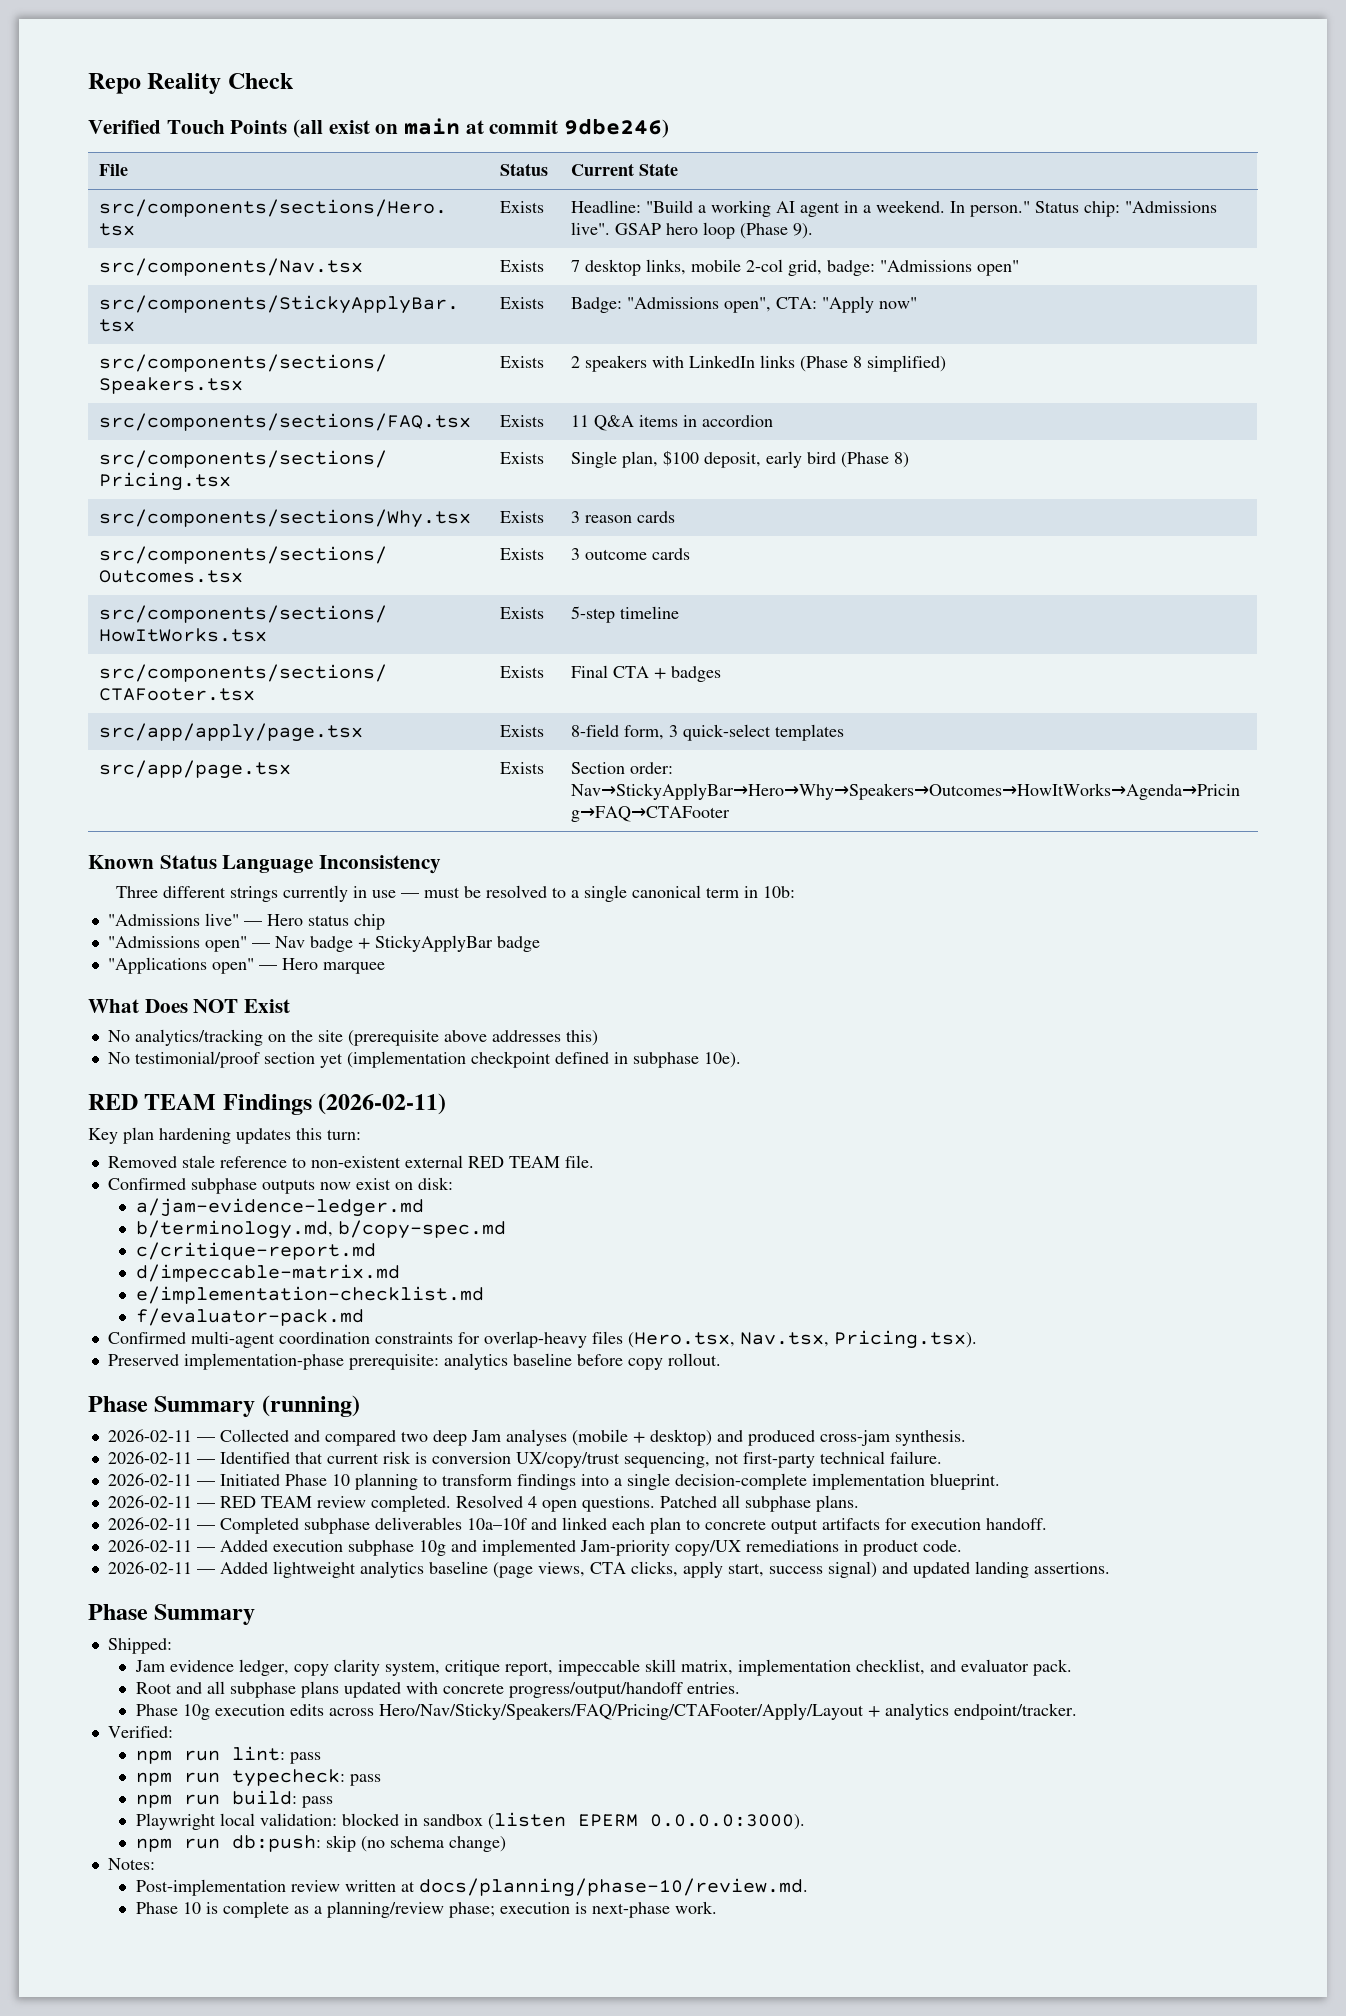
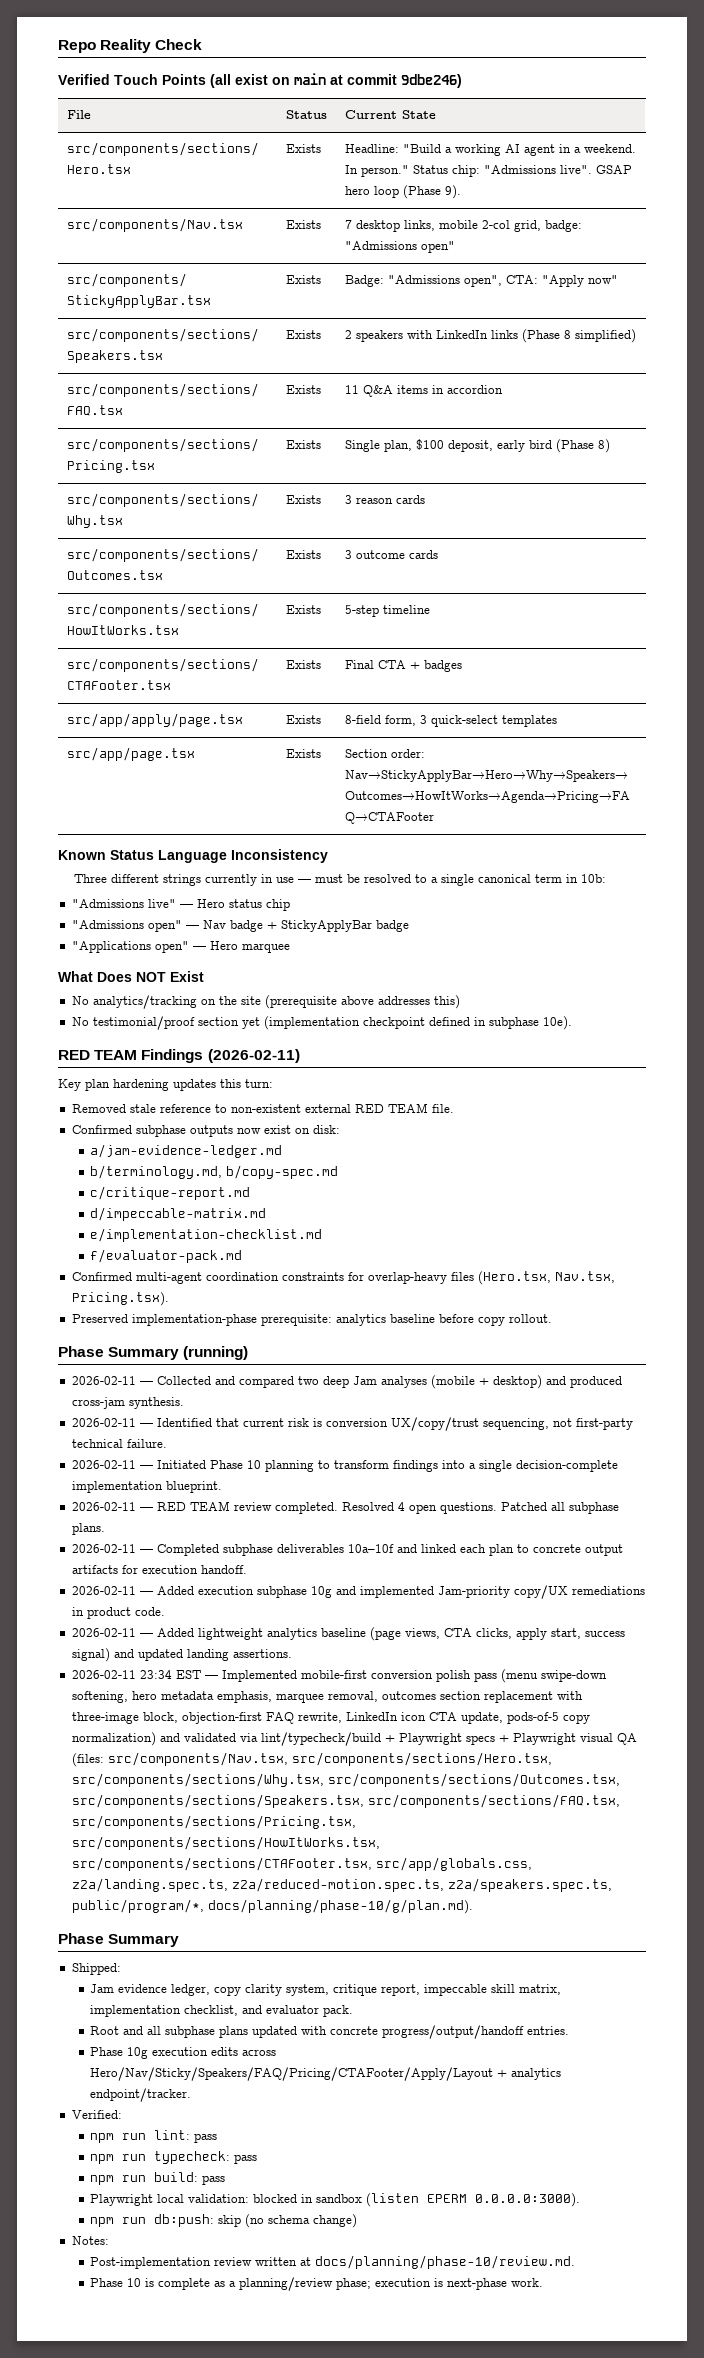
(1110, 1568) none -> [71,1669,607,1683] [71,1691,583,1703] [71,1712,590,1724] [71,1732,637,1746] [71,1752,552,1767] [71,1773,620,1787] [71,1794,620,1808] [71,1815,356,1829] [71,1836,380,1850] [71,1857,532,1871] [71,1878,612,1892] [71,1899,473,1914] // 2026-02-11 23:34 EST — Implemented mobile-first conversion polish pass (menu swipe-down softening, hero metadata emphasis, marquee removal, outcomes section replacement with three-image block, objection-first FAQ rewrite, LinkedIn icon CTA update, pods-of-5 copy normalization) and validated via lint/typecheck/build + Playwright specs + Playwright visual QA (files: src/components/Nav.tsx, src/components/sections/Hero.tsx, src/components/sections/Why.tsx, src/components/sections/Outcomes.tsx, src/components/sections/Speakers.tsx, src/components/sections/FAQ.tsx, src/components/sections/Pricing.tsx, src/components/sections/HowItWorks.tsx, src/components/sections/CTAFooter.tsx, src/app/globals.css, z2a/landing.spec.ts, z2a/reduced-motion.spec.ts, z2a/speakers.spec.ts, public/program/*, docs/planning/phase-10/g/plan.md).

